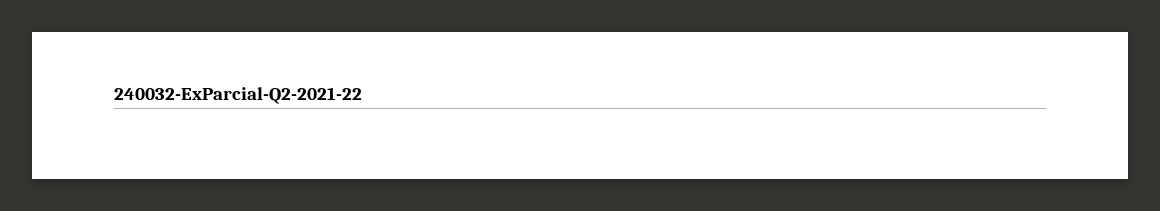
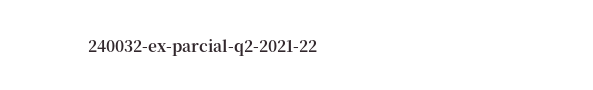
[114,87,362,104] 240032-ExParcial-Q2-2021-22 -> [88,39,317,56] 240032-ex-parcial-q2-2021-22

